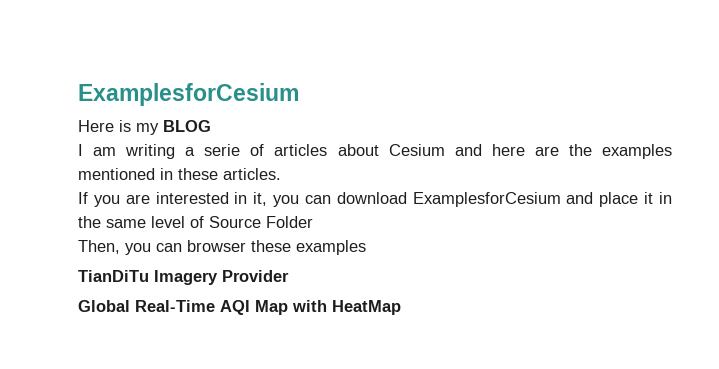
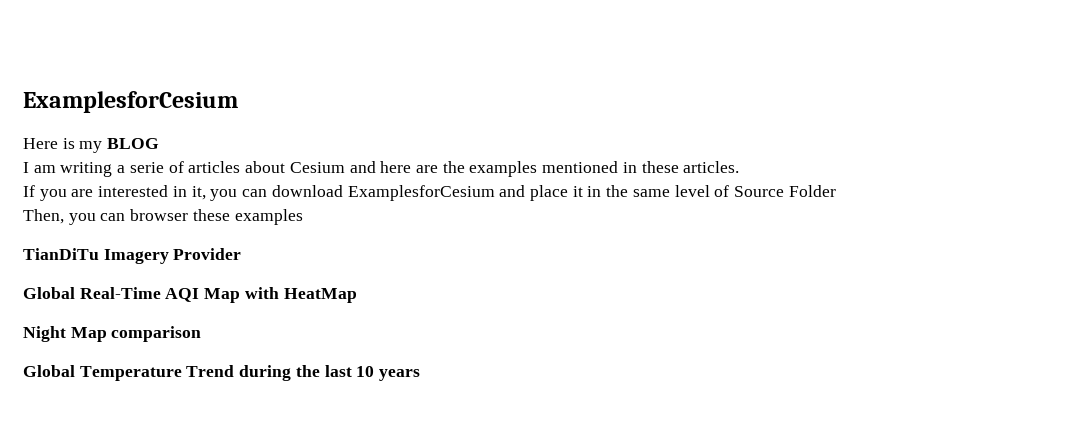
(401, 307) none -> [23,326,202,342] [23,365,421,381] // Night Map comparison // Global Temperature Trend during the last 10 years

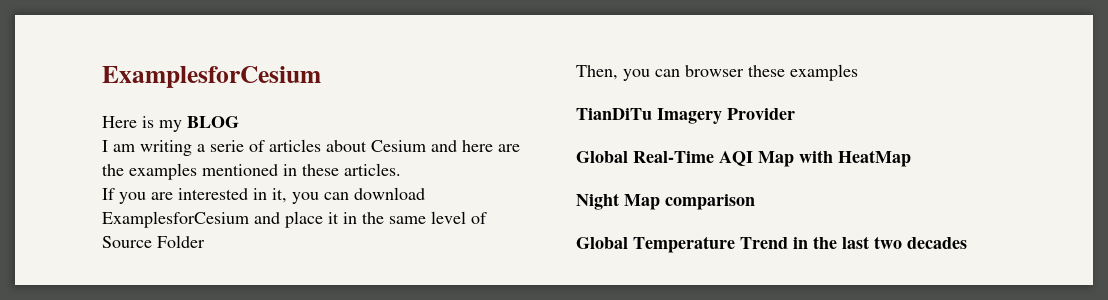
[239,365,292,381] during -> [793,237,808,249] in
[356,366,421,381] 10 years -> [874,236,967,249] two decades

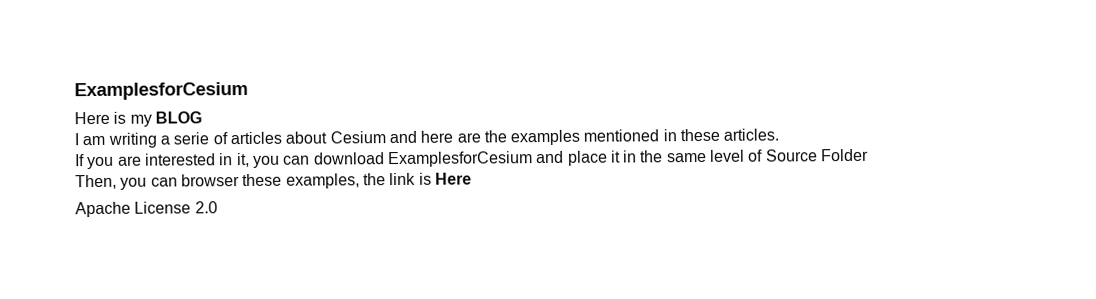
[790,64,858,81] [576,108,795,124] [576,150,911,167] [576,193,755,210] [576,236,967,253] examples // TianDiTu Imagery Provider // Global Real-Time AQI Map with HeatMap // Night Map comparison // Global Temperature Trend in the last two decades -> [285,172,472,189] [75,201,218,218] examples, the link is Here // Apache License 2.0

